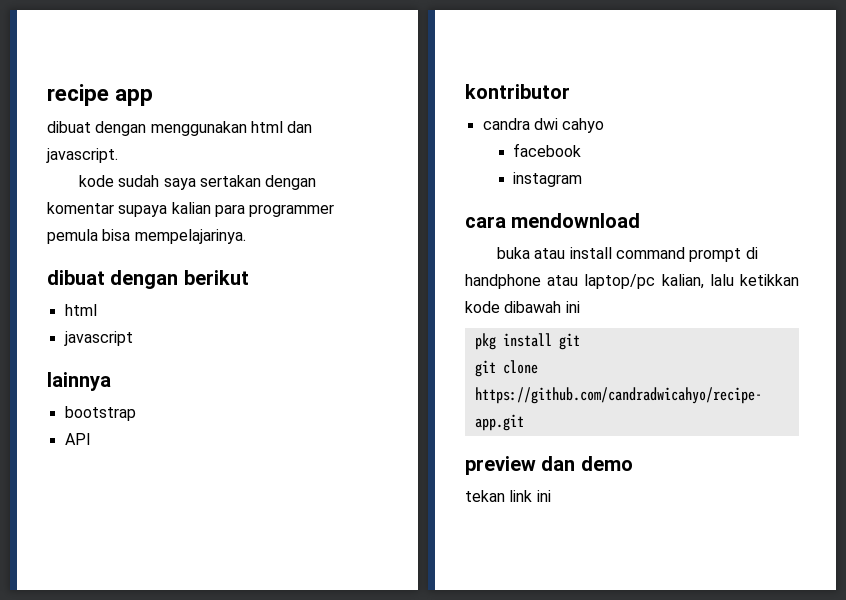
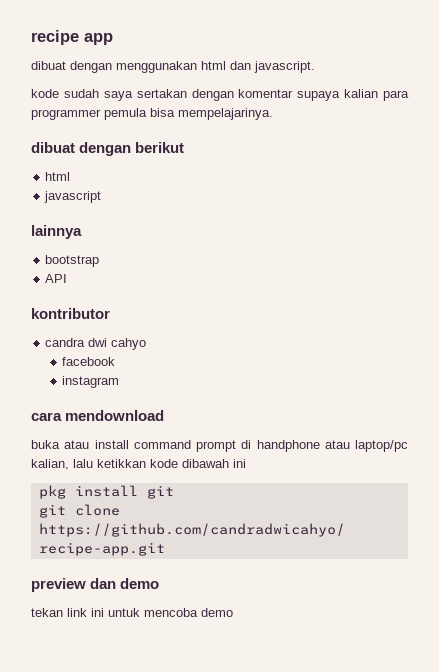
(551, 496) none -> [108,608,233,617] untuk mencoba demo

